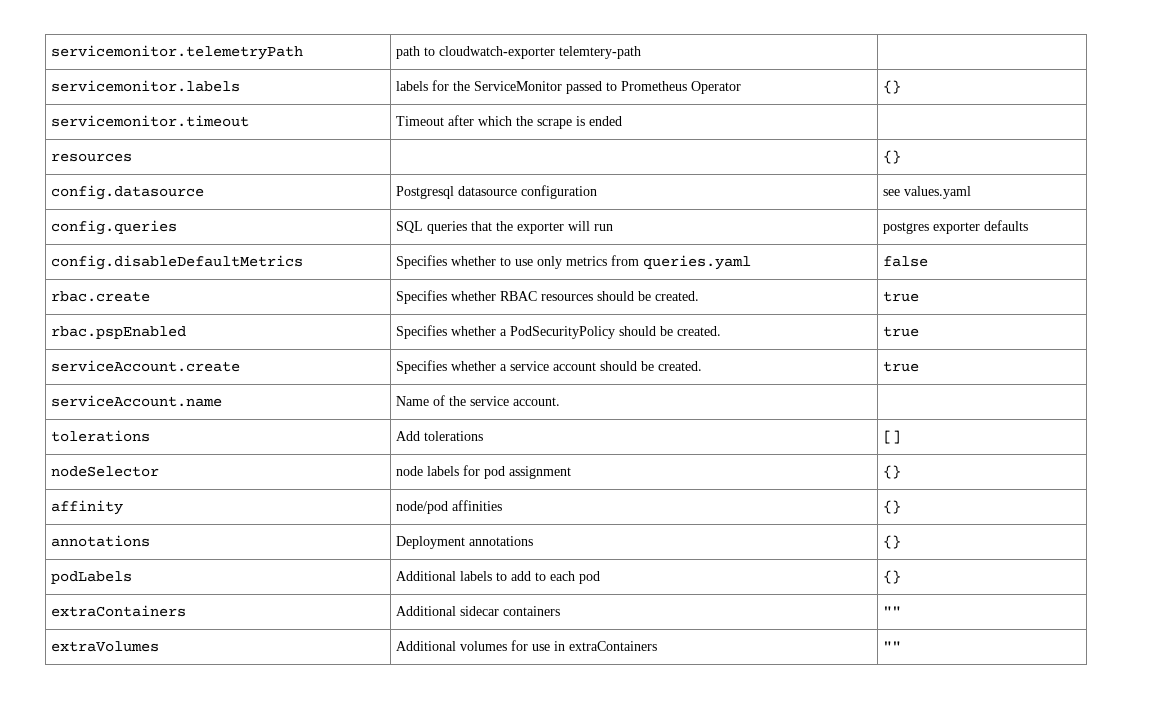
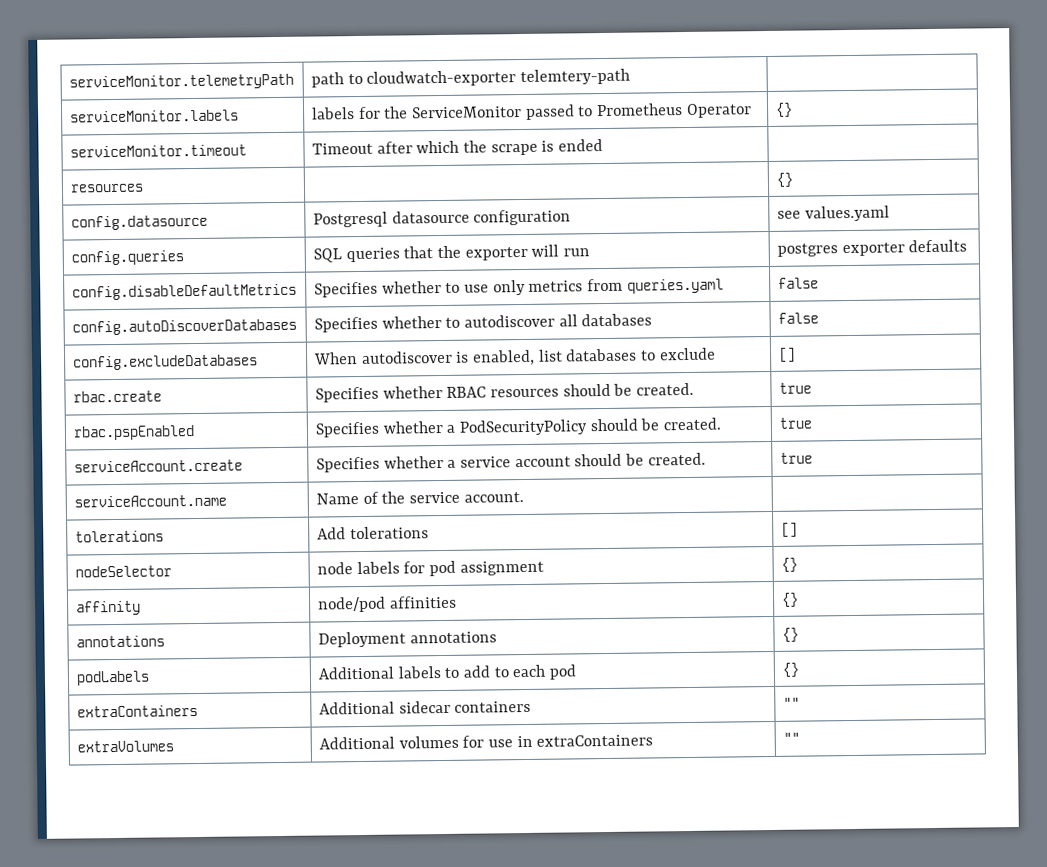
[51,45,304,60] servicemonitor.telemetryPath -> [68,73,294,91] serviceMonitor.telemetryPath
[51,80,241,92] servicemonitor.labels -> [69,109,239,123] serviceMonitor.labels
[51,115,250,127] servicemonitor.timeout -> [69,144,247,158] serviceMonitor.timeout
(929, 261) none -> [71,318,297,336] [313,313,653,333] [777,312,819,324] [72,354,258,371] [312,347,716,366] [777,347,796,363] // config.autoDiscoverDatabases | Specifies whether to autodiscover all databases | false // config.excludeDatabases | When autodiscover is enabled, list databases to exclude | []

